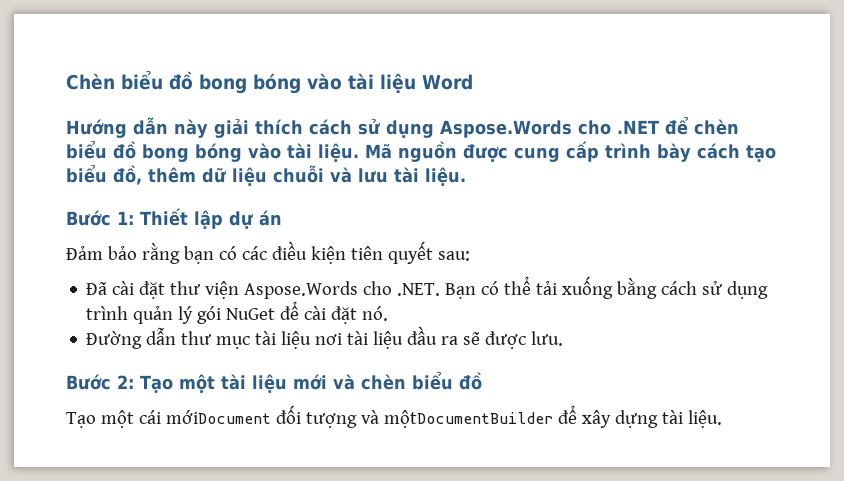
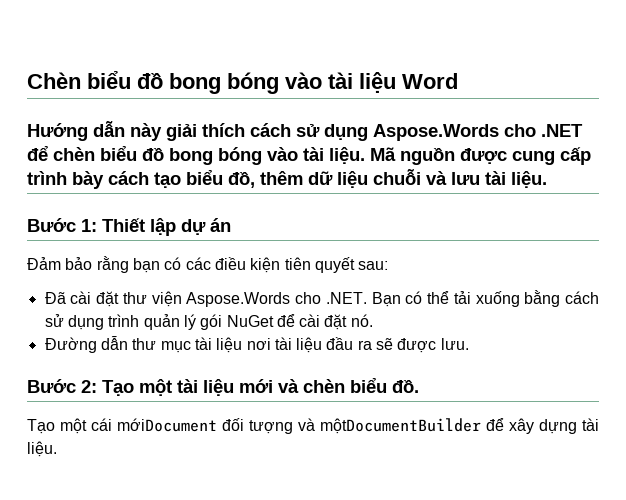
[459,372,482,390] đồ -> [392,380,419,393] đồ.

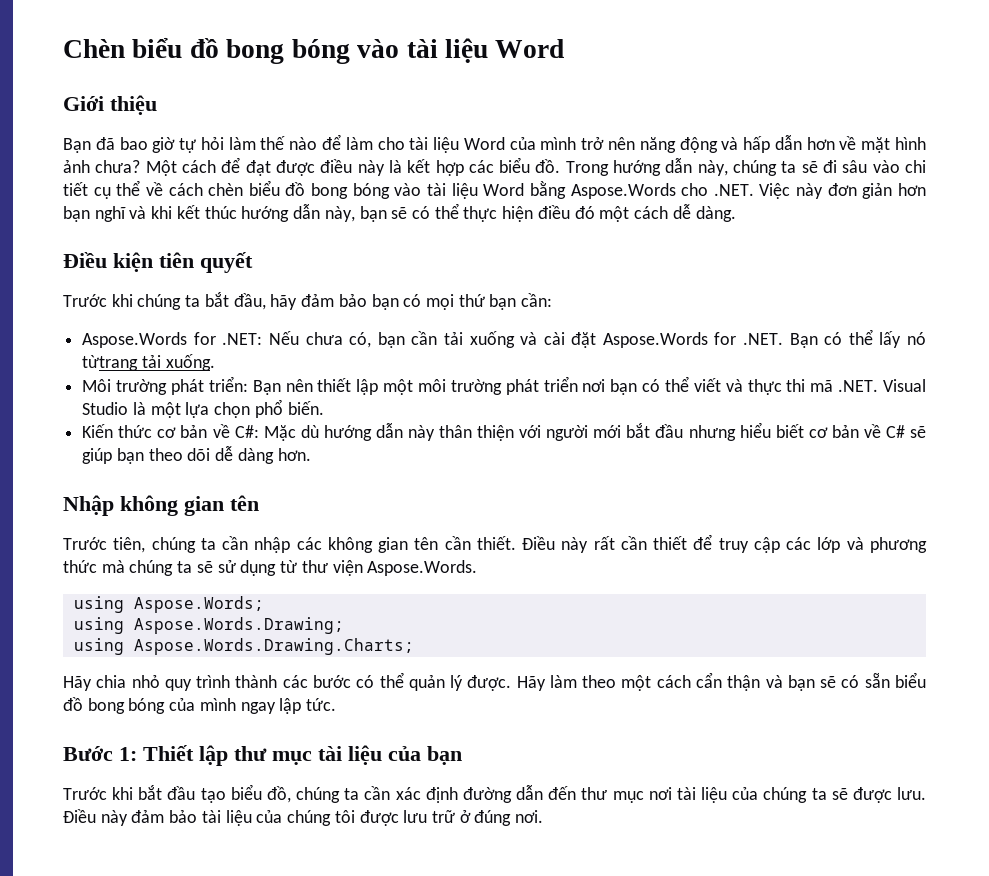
[27,121,583,141] [27,146,48,161] Hướng dẫn này giải thích cách sử dụng Aspose.Words cho .NET để -> [63,95,157,115] [63,134,927,153] [63,157,927,176] [63,180,203,199] Giới thiệu // Bạn đã bao giờ tự hỏi làm thế nào để làm cho tài liệu Word của mình trở nên năng động và hấp dẫn hơn về mặt hình ảnh chưa? Một cách để đạt được điều này là kết hợp các biểu đồ. Trong hướng dẫn này, chúng ta sẽ đi sâu vào chi tiết cụ thể về cách
[329,147,591,165] [27,169,547,189] [27,218,231,236] [27,256,389,273] [44,290,599,307] [44,314,373,330] [44,336,469,353] [27,378,419,396] [27,418,599,434] [27,441,57,457] liệu. Mã nguồn được cung cấp trình bày cách tạo biểu đồ, thêm dữ liệu chuỗi và lưu tài liệu. // Bước 1: Thiết lập dự án // Đảm bảo rằng bạn có các điều kiện tiên quyết sau: // Đã cài đặt thư viện Aspose.Words cho .NET. Bạn có thể tải xuống bằng cách sử dụng trình quản lý gói NuGet để cài đặt nó. // Đường dẫn thư mục tài liệu nơi tài liệu đầu ra sẽ được lưu. // Bước 2: Tạo một tài liệu mới và chèn biểu đồ. // Tạo một cái mớiDocument đối tượng và mộtDocumentBuilder để xây dựng tài liệu. -> [451,181,926,199] [63,203,736,222] [63,252,253,273] [63,292,553,310] [82,329,926,348] [82,354,215,371] [82,376,926,395] [82,399,324,418] [82,422,927,441] [82,446,311,464] [63,495,259,516] [63,534,927,553] [63,560,478,576] [73,596,264,613] [73,617,344,634] [73,638,414,655] [63,672,926,691] [63,697,337,714] [63,745,462,766] [63,784,926,803] [63,809,544,826] liệu Word bằng Aspose.Words cho .NET. Việc này đơn giản hơn bạn nghĩ và khi kết thúc hướng dẫn này, bạn sẽ có thể thực hiện điều đó một cách dễ dàng. // Điều kiện tiên quyết // Trước khi chúng ta bắt đầu, hãy đảm bảo bạn có mọi thứ bạn cần: // Aspose.Words for .NET: Nếu chưa có, bạn cần tải xuống và cài đặt Aspose.Words for .NET. Bạn có thể lấy nó từtrang tải xuống. // Môi trường phát triển: Bạn nên thiết lập một môi trường phát triển nơi bạn có thể viết và thực thi mã .NET. Visual Studio là một lựa chọn phổ biến. // Kiến thức cơ bản về C#: Mặc dù hướng dẫn này thân thiện với người mới bắt đầu nhưng hiểu biết cơ bản về C# sẽ giúp bạn theo dõi dễ dàng hơn. // Nhập không gian tên // Trước tiên, chúng ta cần nhập các không gian tên cần thiết. Điều này rất cần thiết để truy cập các lớp và phương thức mà chúng ta sẽ sử dụng từ thư viện Aspose.Words. // using Aspose.Words; // using Aspose.Words.Drawing; // using Aspose.Words.Drawing.Charts; // Hãy chia nhỏ quy trình thành các bước có thể quản lý được. Hãy làm theo một cách cẩn thận và bạn sẽ có sẵn biểu đồ bong bóng của mình ngay lập tức. // Bước 1: Thiết lập thư mục tài liệu của bạn // Trước khi bắt đầu tạo biểu đồ, chúng ta cần xác định đường dẫn đến thư mục nơi tài liệu của chúng ta sẽ được lưu. Điều này đảm bảo tài liệu của chúng tôi được lưu trữ ở đúng nơi.

